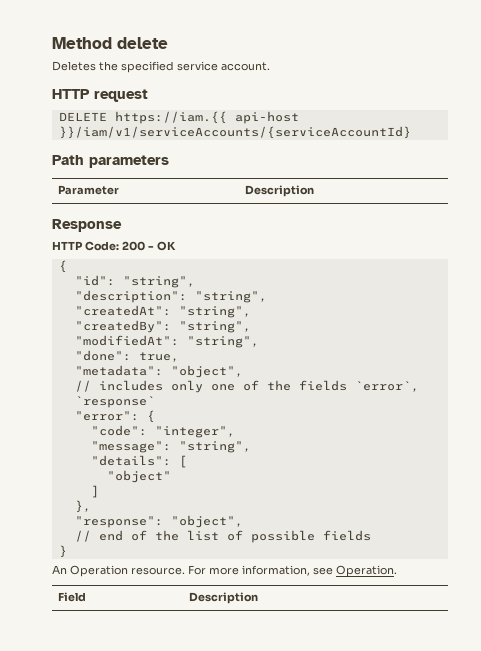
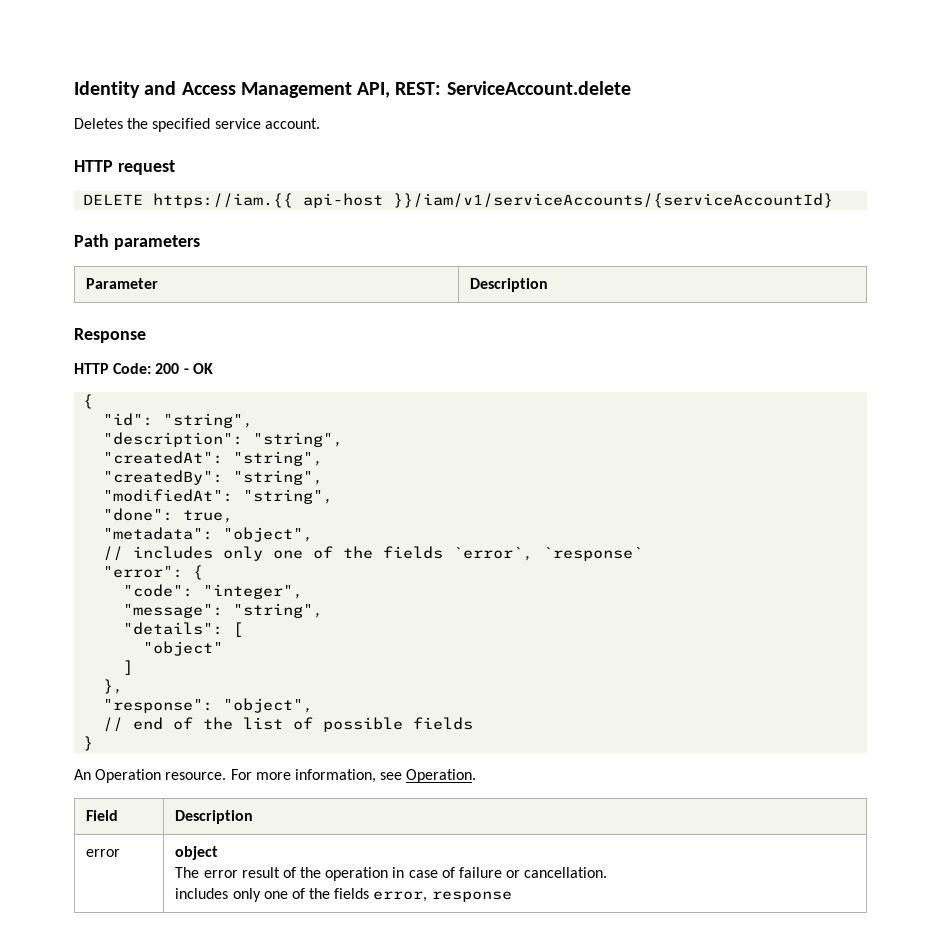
[52,37,168,49] Method delete -> [74,81,631,98] Identity and Access Management API, REST: ServiceAccount.delete
(258, 598) none -> [86,849,121,857] [175,846,219,860] [175,867,608,881] [175,888,512,902] // error | object // The error result of the operation in case of failure or cancellation. // includes only one of the fields error, response

